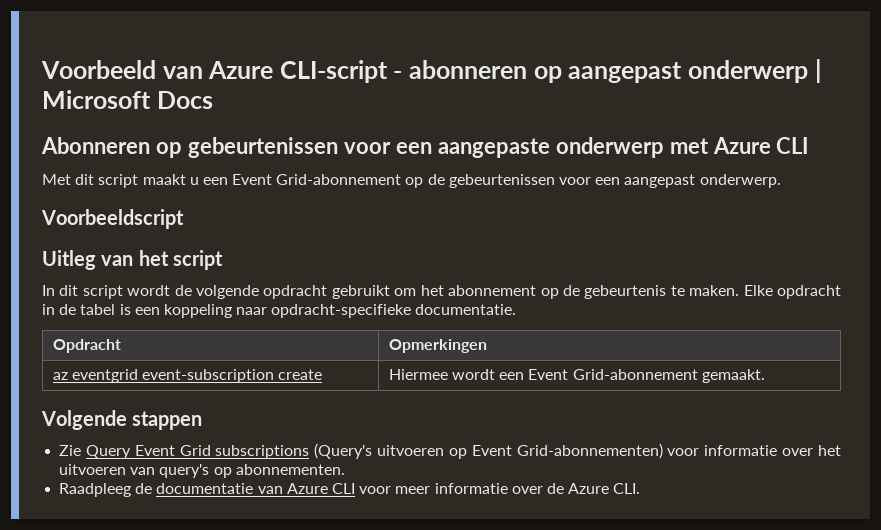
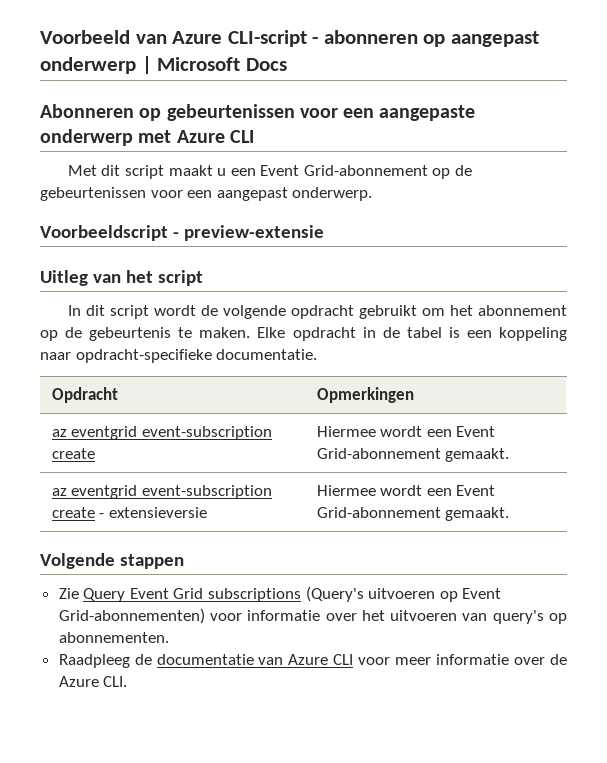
(184, 219) none -> [172,225,324,241] - preview-extensie
(765, 376) none -> [51,485,272,499] [51,507,207,518] [316,485,496,496] [316,507,510,521] // az eventgrid event-subscription create - extensieversie | Hiermee wordt een Event Grid-abonnement gemaakt.

